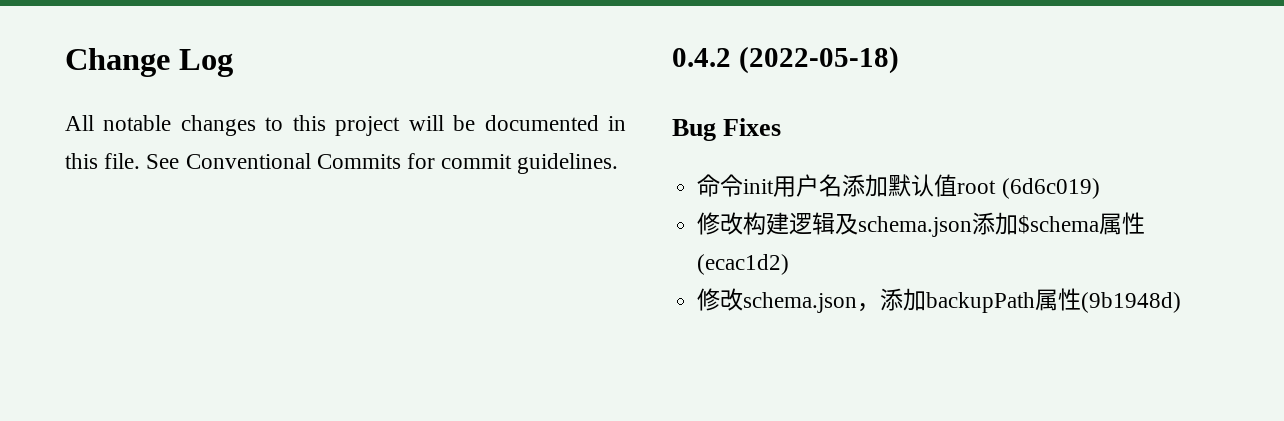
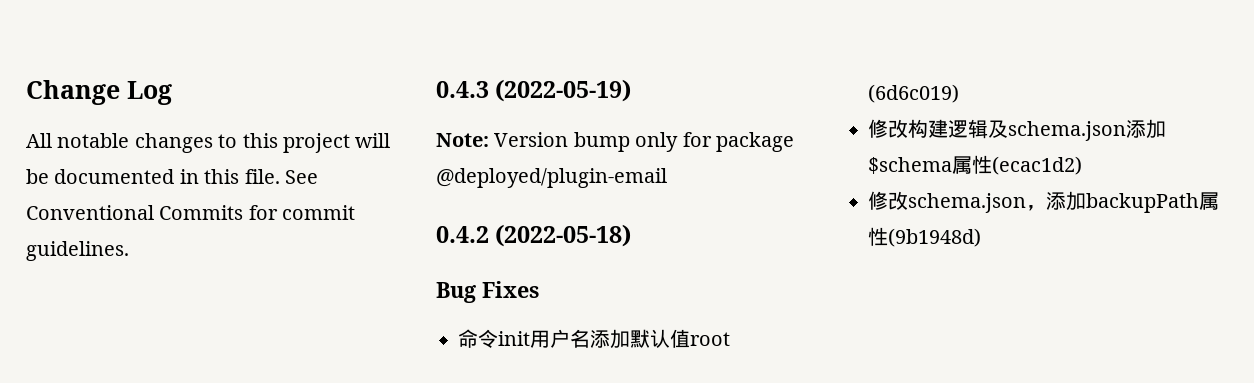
(619, 163) none -> [436,79,632,102] [436,132,794,152] [436,168,667,188] // 0.4.3 (2022-05-19) // Note: Version bump only for package @deployed/plugin-email

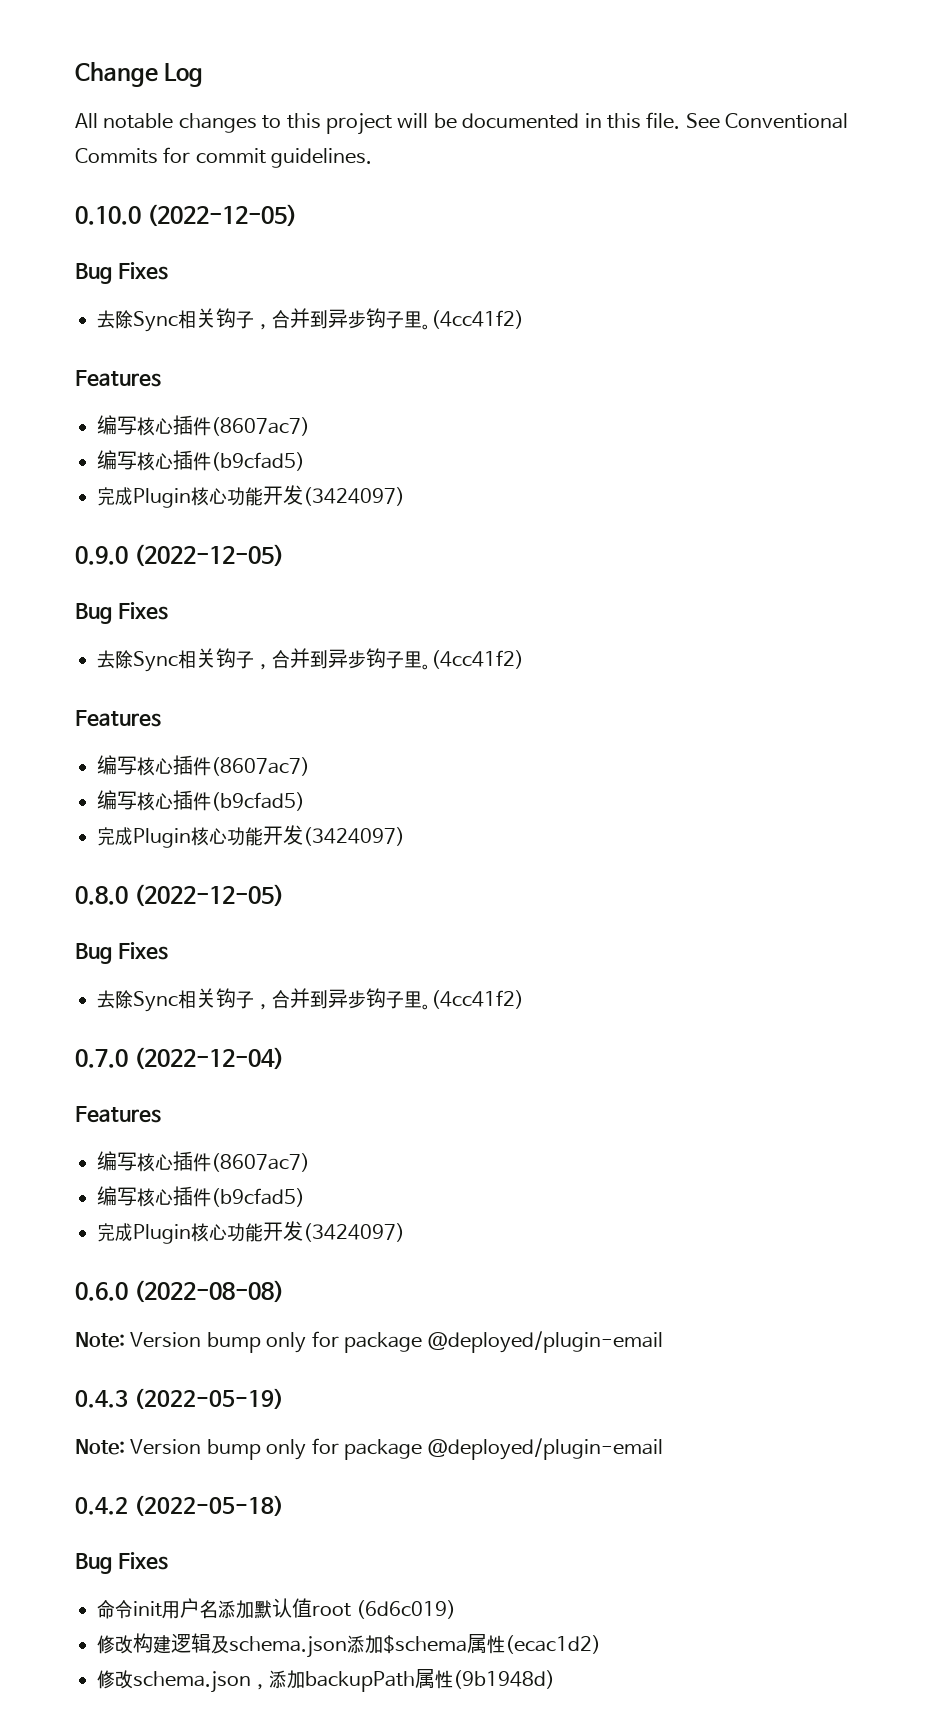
(129, 251) none -> [75,204,298,227] [75,262,168,284] [97,308,524,332] [75,370,161,387] [97,415,310,436] [97,450,305,471] [97,485,405,508] [75,544,285,567] [75,602,168,624] [97,648,524,672] [75,710,161,727] [97,755,310,776] [97,790,305,811] [97,825,405,848] [75,884,285,907] [75,942,168,964] [97,988,524,1012] [75,1047,285,1070] [75,1106,161,1123] [97,1151,310,1172] [97,1186,305,1207] [97,1221,405,1244] [75,1280,285,1303] [75,1331,664,1353] // 0.10.0 (2022-12-05) // Bug Fixes // 去除Sync相关钩子，合并到异步钩子里。(4cc41f2) // Features // 编写核心插件(8607ac7) // 编写核心插件(b9cfad5) // 完成Plugin核心功能开发(3424097) // 0.9.0 (2022-12-05) // Bug Fixes // 去除Sync相关钩子，合并到异步钩子里。(4cc41f2) // Features // 编写核心插件(8607ac7) // 编写核心插件(b9cfad5) // 完成Plugin核心功能开发(3424097) // 0.8.0 (2022-12-05) // Bug Fixes // 去除Sync相关钩子，合并到异步钩子里。(4cc41f2) // 0.7.0 (2022-12-04) // Features // 编写核心插件(8607ac7) // 编写核心插件(b9cfad5) // 完成Plugin核心功能开发(3424097) // 0.6.0 (2022-08-08) // Note: Version bump only for package @deployed/plugin-email

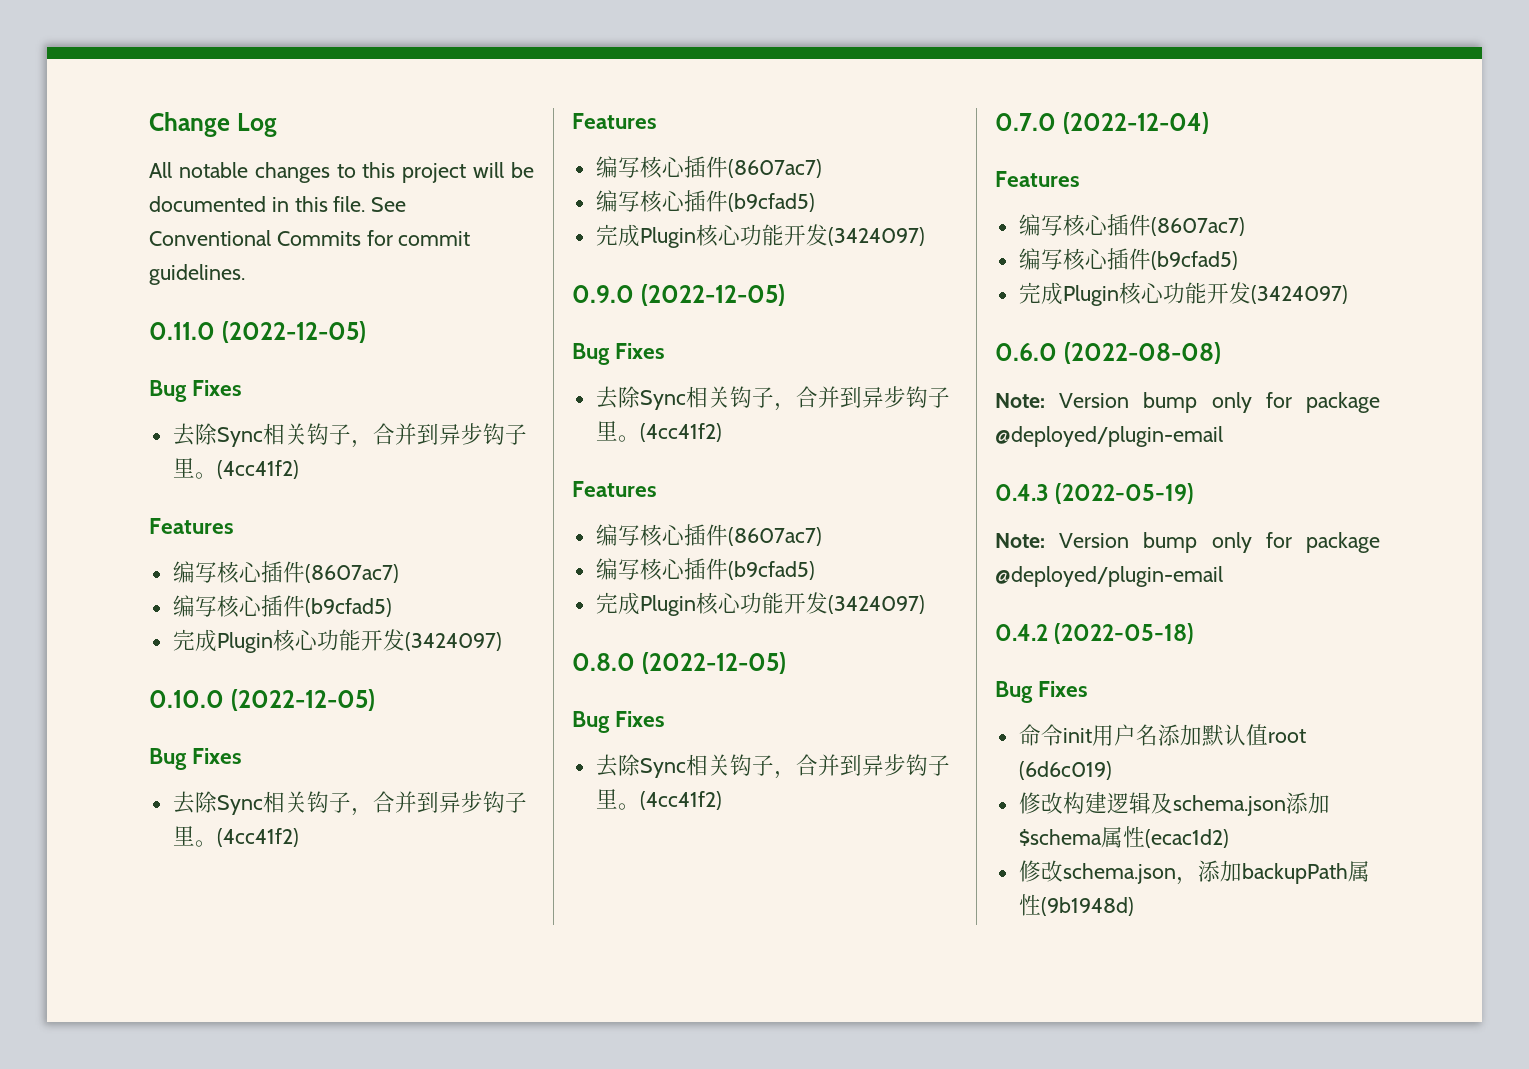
(373, 158) none -> [149,321,366,343] [149,380,243,402] [172,423,527,448] [172,458,299,479] [149,518,234,534] [172,561,399,584] [172,595,392,618] [172,629,502,653] // 0.11.0 (2022-12-05) // Bug Fixes // 去除Sync相关钩子，合并到异步钩子里。(4cc41f2) // Features // 编写核心插件(8607ac7) // 编写核心插件(b9cfad5) // 完成Plugin核心功能开发(3424097)

